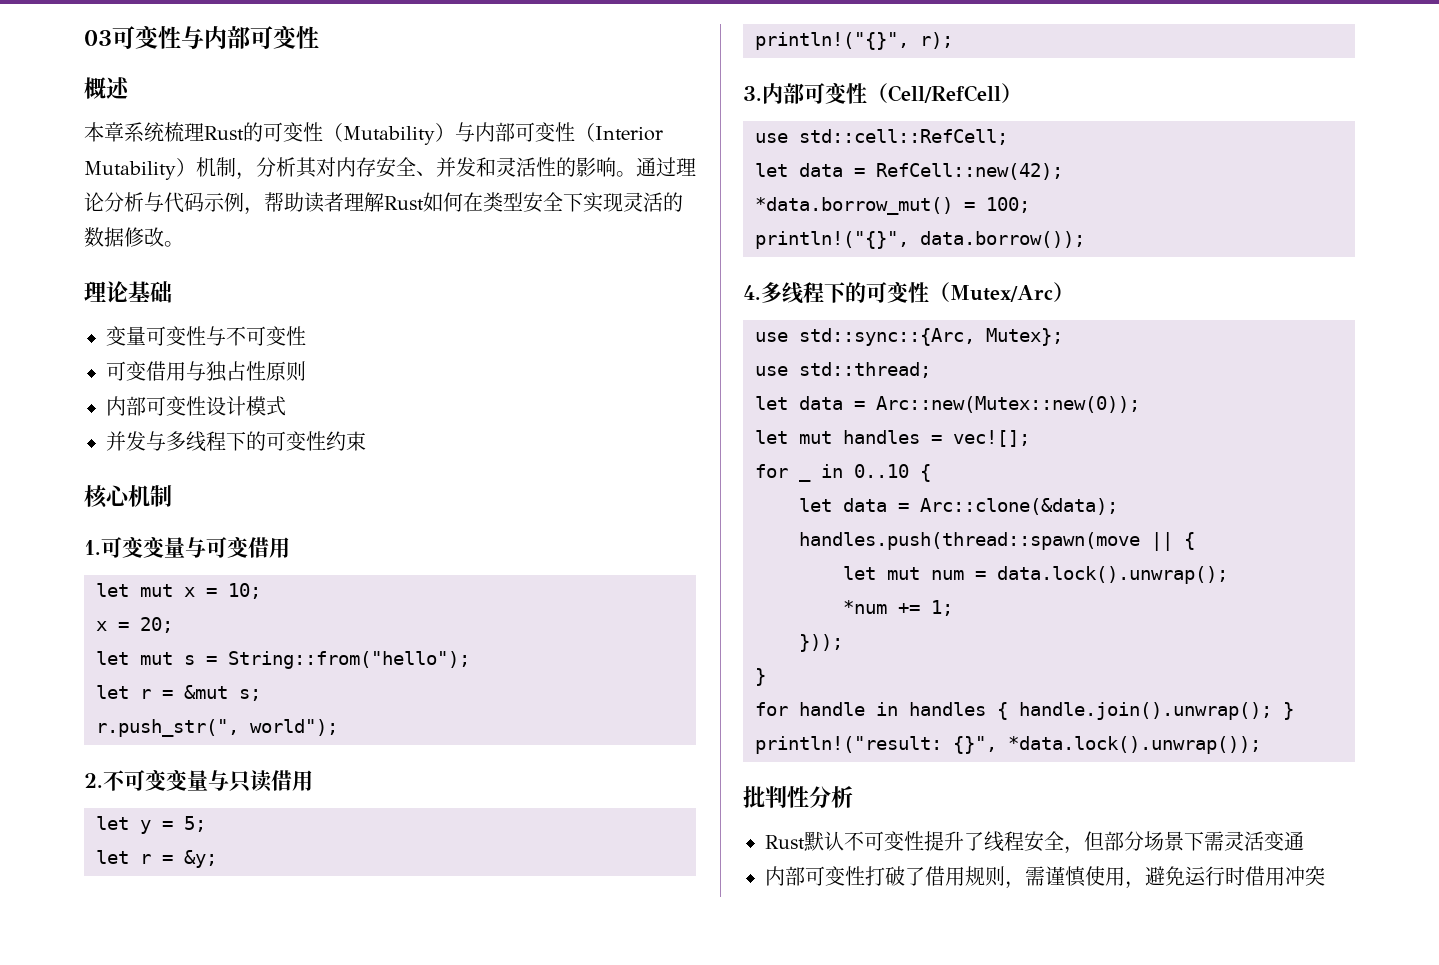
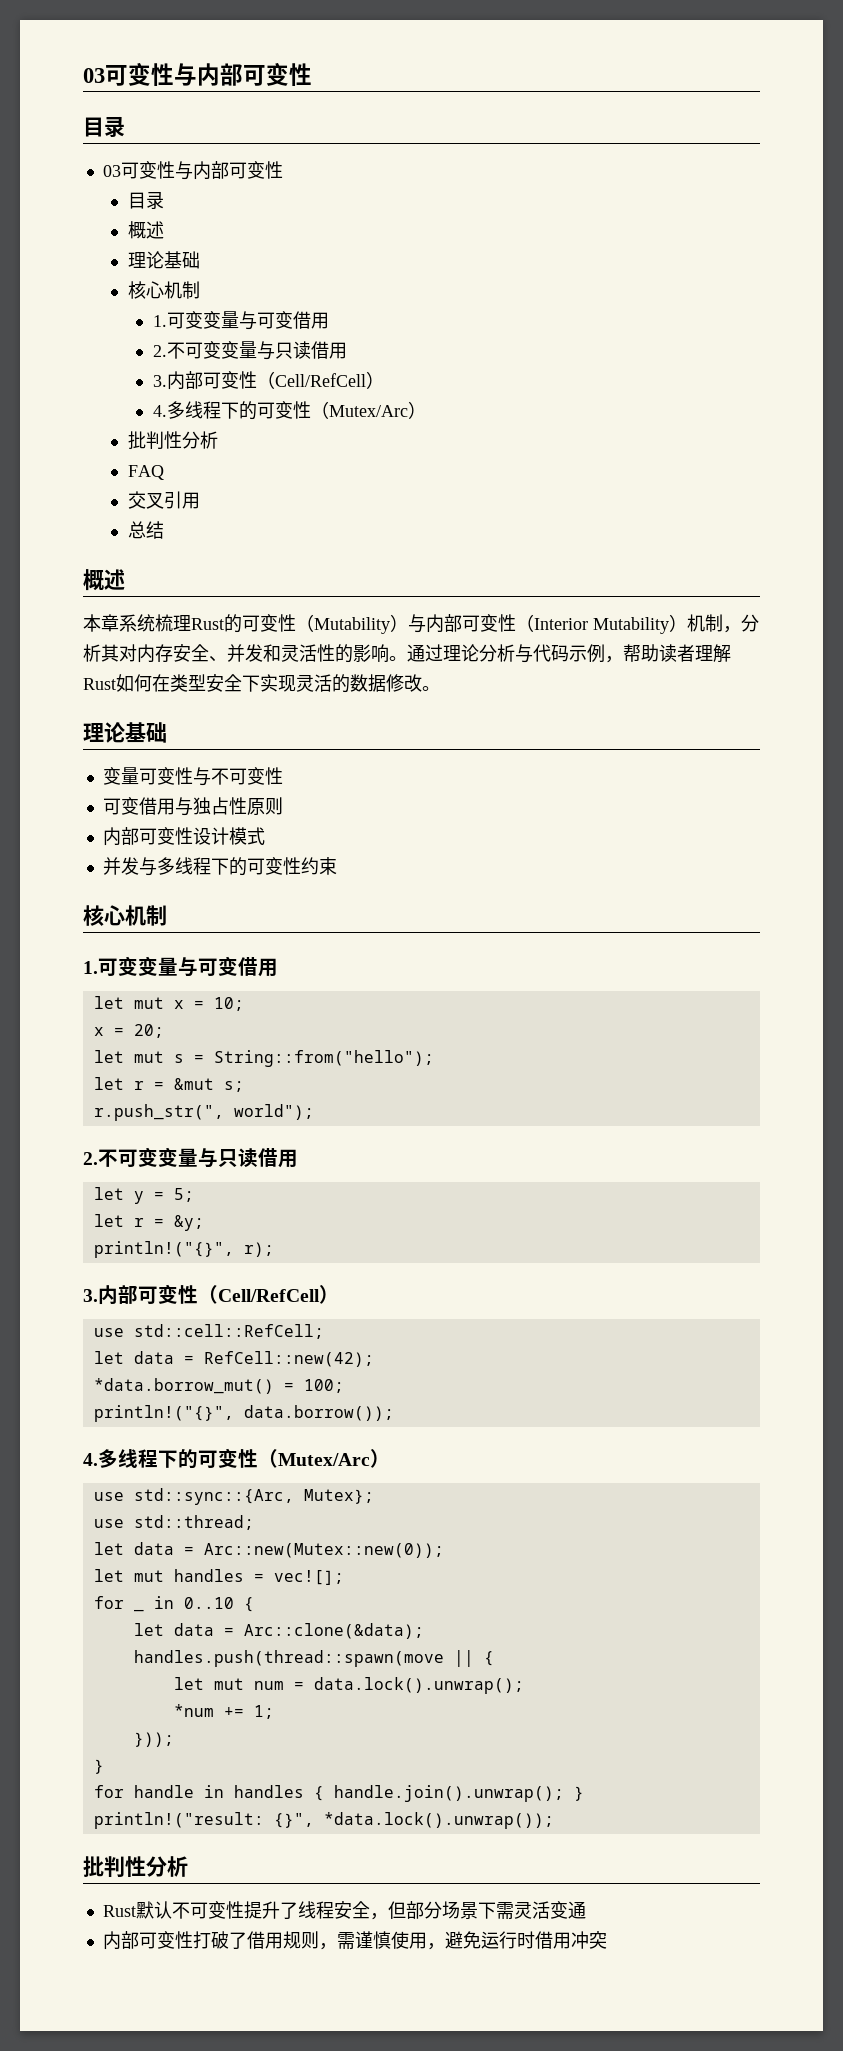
[84,25,319,49] 03可变性与内部可变性 -> [83,62,312,86] [83,116,125,138] [102,161,283,180] [127,191,164,209] [127,221,164,239] [127,251,200,269] [127,281,200,299] [152,311,329,330] [152,341,347,360] [152,371,384,390] [152,401,426,420] [127,431,218,450] [127,465,164,480] [127,491,200,509] [127,521,164,539] 03可变性与内部可变性 // 目录 // 03可变性与内部可变性 // 目录 // 概述 // 理论基础 // 核心机制 // 1.可变变量与可变借用 // 2.不可变变量与只读借用 // 3.内部可变性（Cell/RefCell） // 4.多线程下的可变性（Mutex/Arc） // 批判性分析 // FAQ // 交叉引用 // 总结

